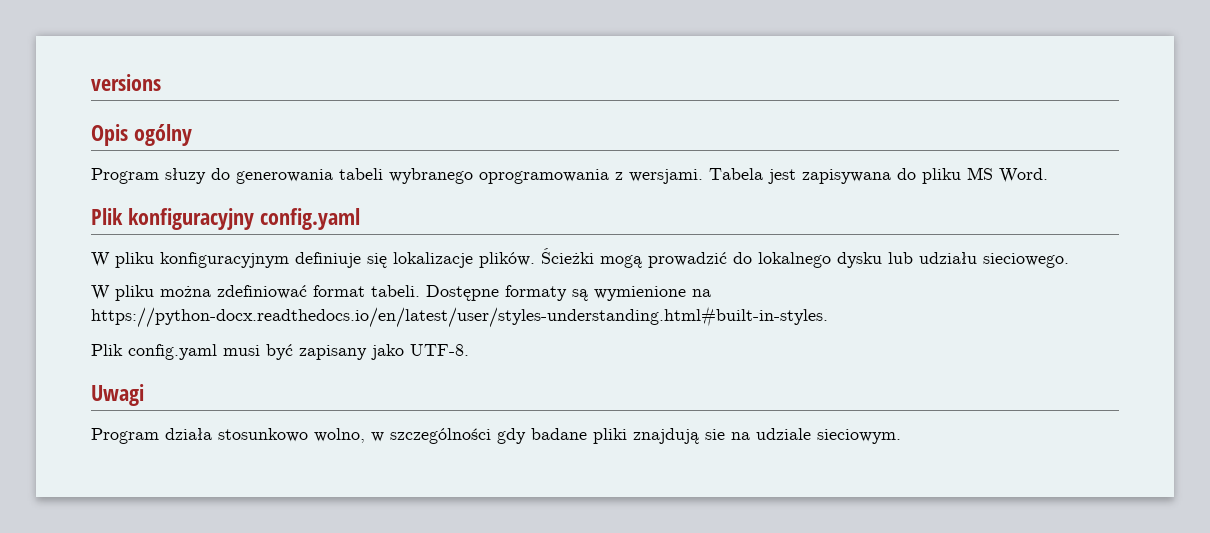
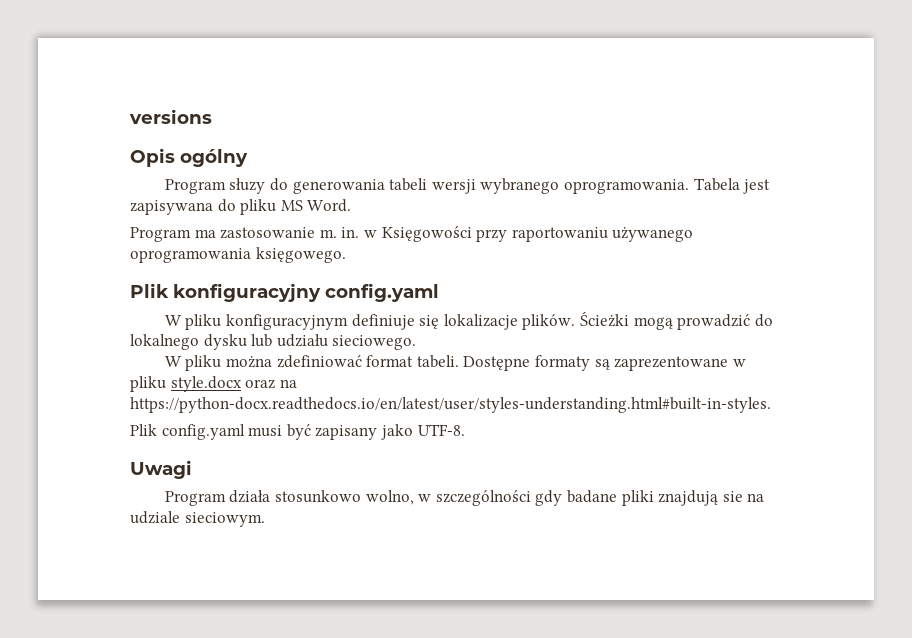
[389,168,703,184] wybranego oprogramowania z wersjami. -> [431,178,689,194] wersji wybranego oprogramowania.
(1048, 175) none -> [130,226,694,242] [130,247,346,263] // Program ma zastosowanie m. in. w Księgowości przy raportowaniu używanego oprogramowania księgowego.
[594,286,686,301] wymienione -> [614,356,746,371] [130,376,276,392] zaprezentowane w pliku style.docx oraz

